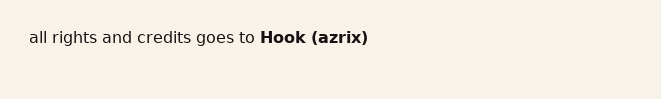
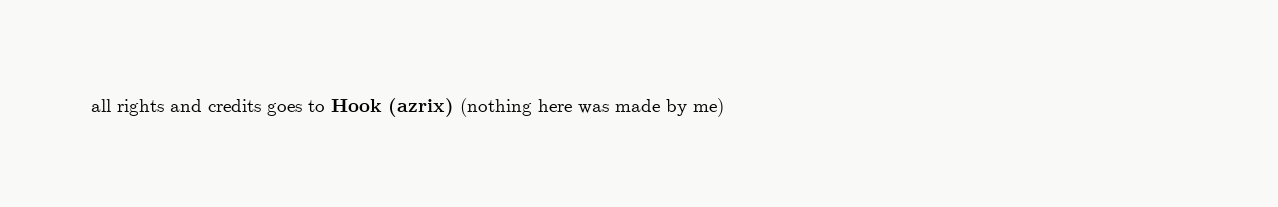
(368, 38) none -> [460,98,724,117] (nothing here was made by me)

